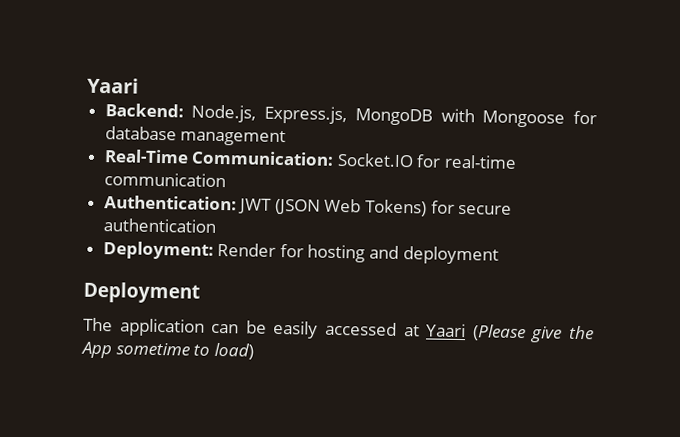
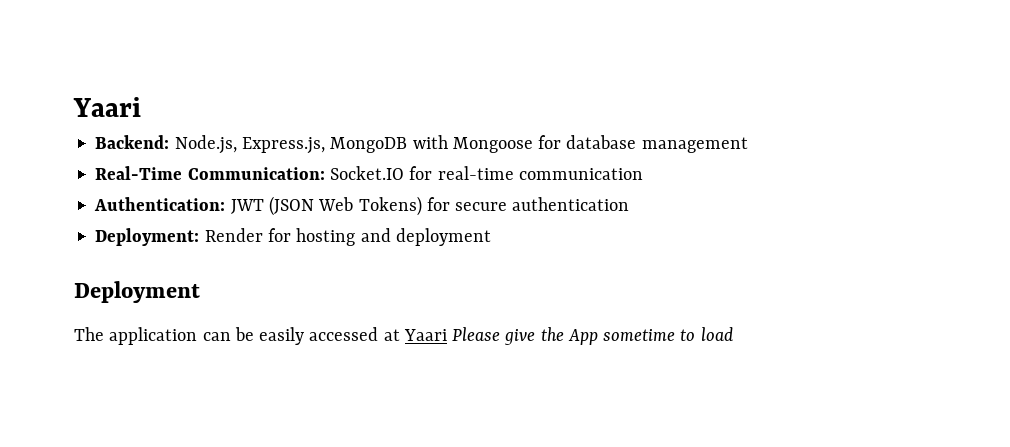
[472,324,526,342] (Please -> [452,327,501,341] Please
[213,342,254,360] load) -> [700,327,733,341] load

